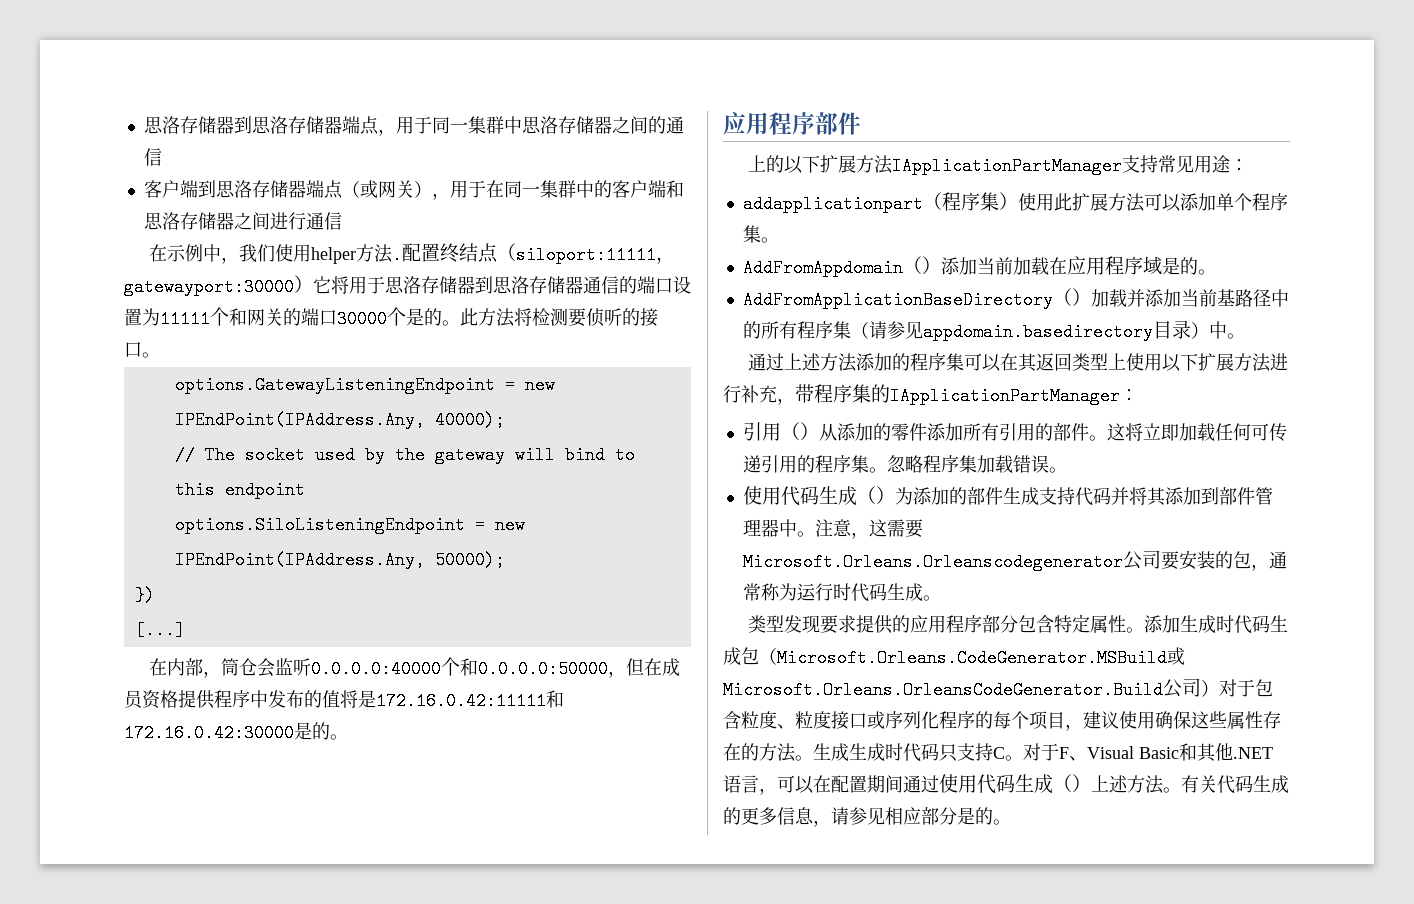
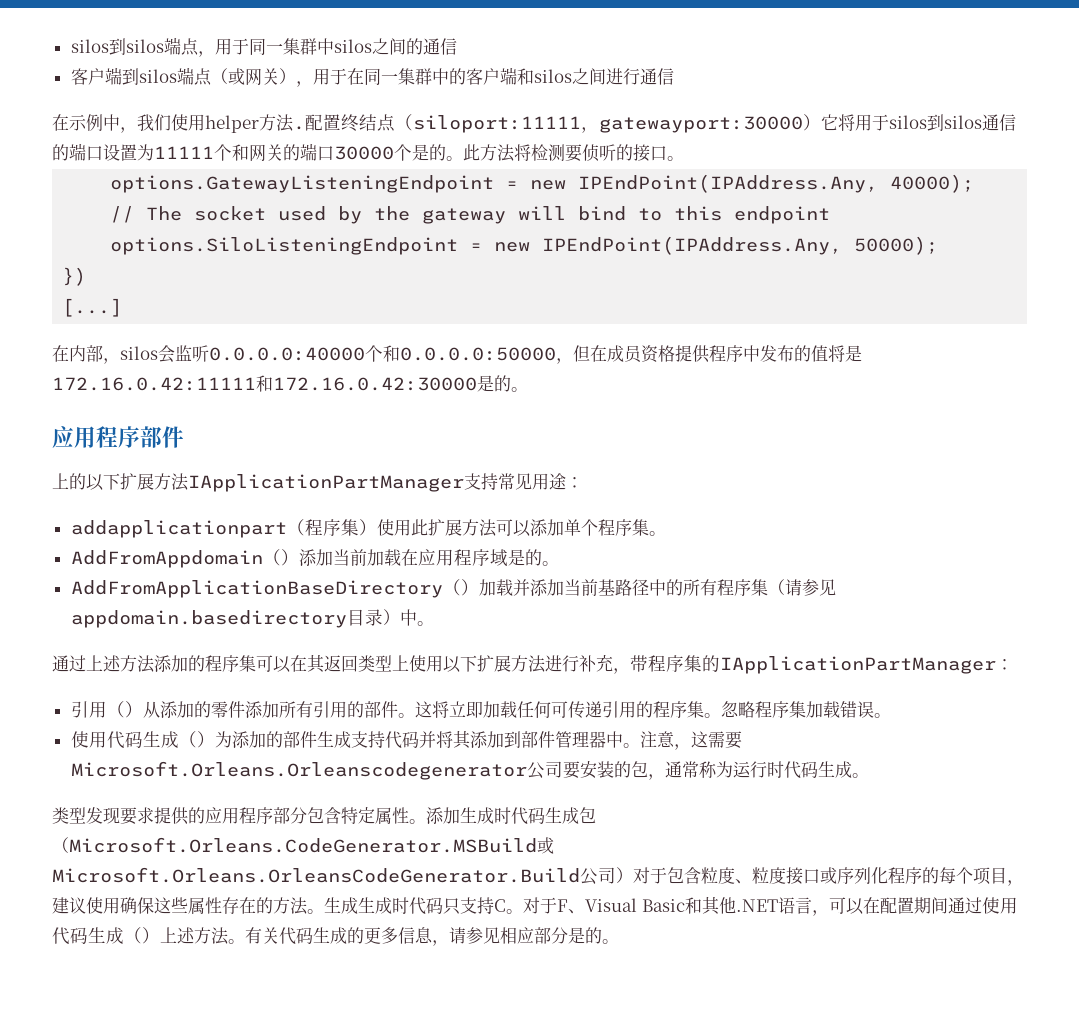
[143,116,342,134] 思洛存储器到思洛存储器 -> [70,38,164,55] silos到silos
[521,116,612,134] 思洛存储器 -> [333,39,372,53] silos
[215,180,306,198] 思洛存储器 -> [138,69,177,83] silos
[143,212,234,230] 思洛存储器 -> [533,69,572,83] silos
[385,276,583,294] 思洛存储器到思洛存储器 -> [889,114,982,131] silos到silos
[220,658,257,676] 筒仓 -> [120,346,158,360] silos

